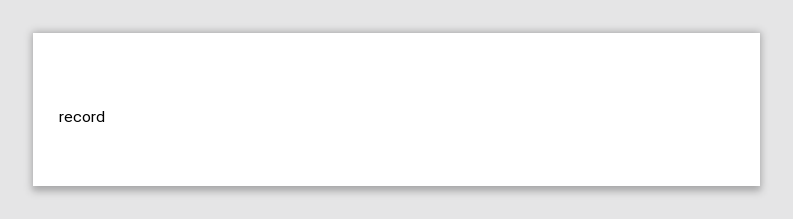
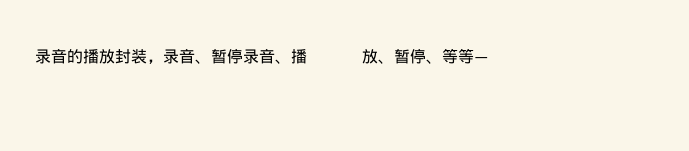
[59,111,105,122] record -> [35,48,488,64] 录音的播放封装，录音、暂停录音、播放、暂停、等等—

